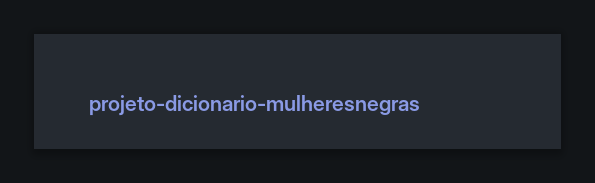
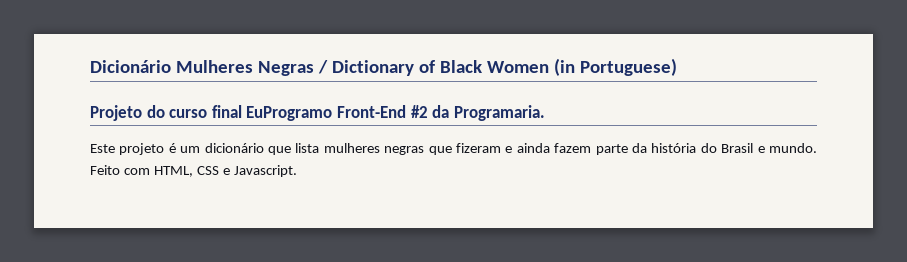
[89,95,420,116] projeto-dicionario-mulheresnegras -> [90,58,677,76] [90,105,545,121] [90,143,817,155] [90,165,297,177] Dicionário Mulheres Negras / Dictionary of Black Women (in Portuguese) // Projeto do curso final EuProgramo Front-End #2 da Programaria. // Este projeto é um dicionário que lista mulheres negras que fizeram e ainda fazem parte da história do Brasil e mundo. Feito com HTML, CSS e Javascript.

